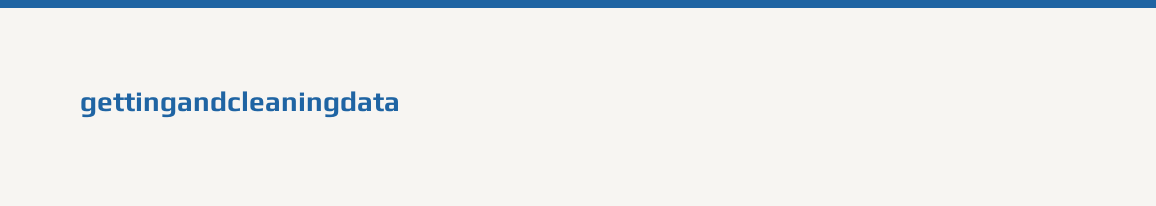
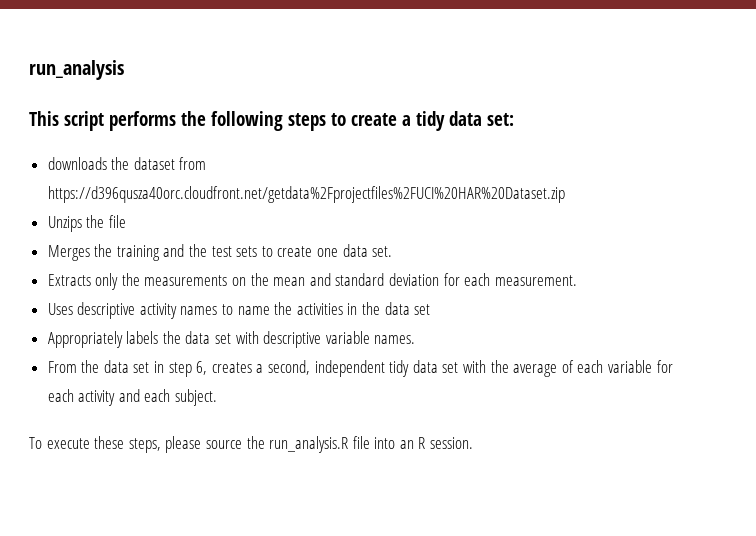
[80,91,400,118] gettingandcleaningdata -> [29,60,124,80] [29,111,514,131] [47,157,207,170] [47,186,565,203] [47,215,126,232] [47,244,393,261] [47,273,577,290] [47,302,431,319] [47,331,416,348] [47,360,673,377] [47,389,218,406] [29,436,474,453] run_analysis // This script performs the following steps to create a tidy data set: // downloads the dataset from https://d396qusza40orc.cloudfront.net/getdata%2Fprojectfiles%2FUCI%20HAR%20Dataset.zip // Unzips the file // Merges the training and the test sets to create one data set. // Extracts only the measurements on the mean and standard deviation for each measurement. // Uses descriptive activity names to name the activities in the data set // Appropriately labels the data set with descriptive variable names. // From the data set in step 6, creates a second, independent tidy data set with the average of each variable for each activity and each subject. // To execute these steps, please source the run_analysis.R file into an R session.

